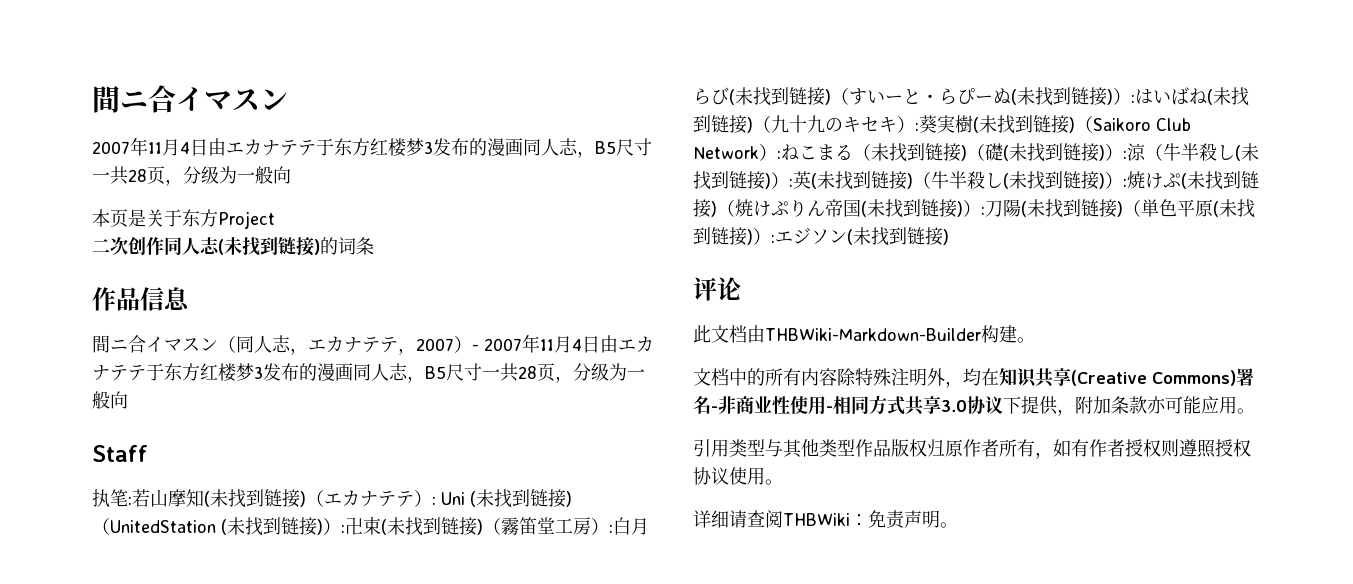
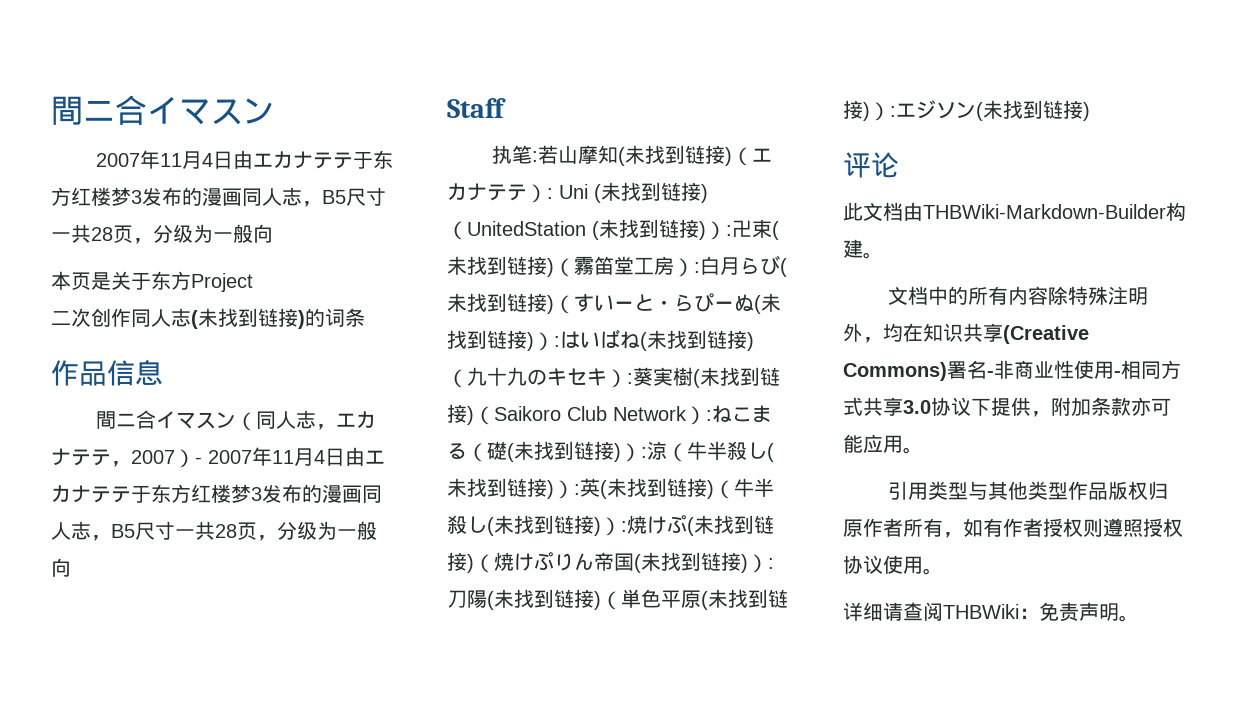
[871,143,985,162] 未找到链接)（ -> (487, 452) none

